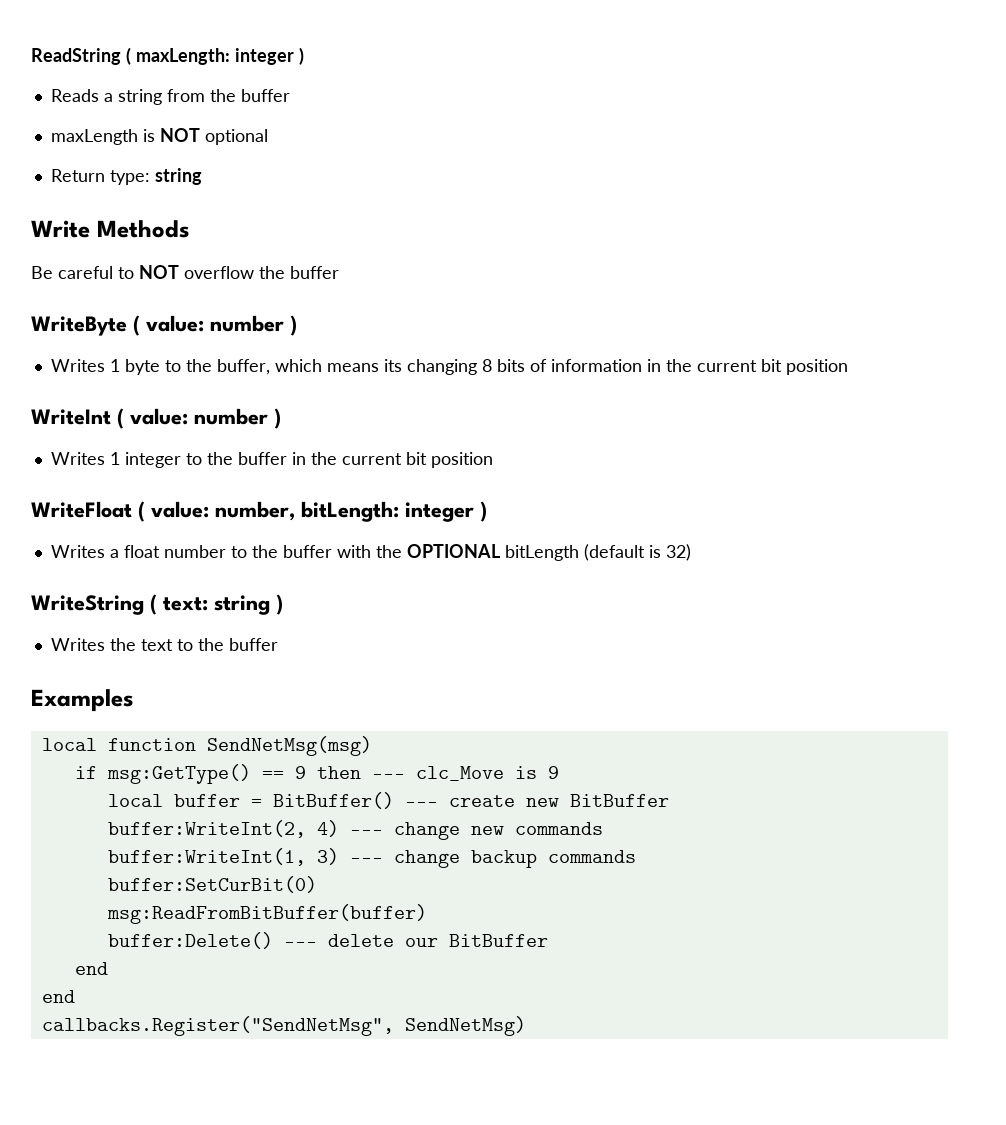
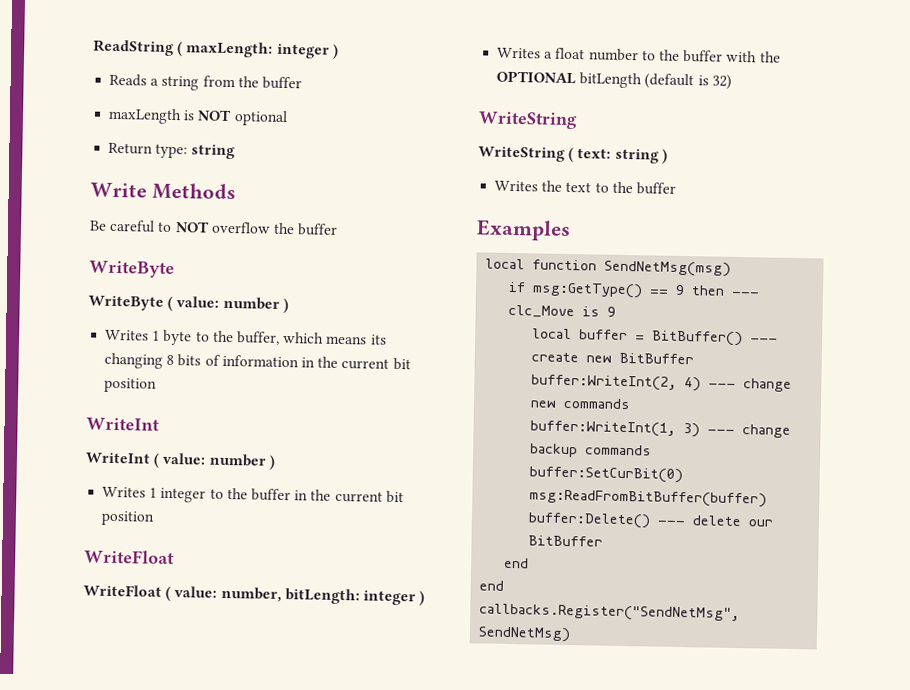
(127, 326) none -> [88,295,164,311] // WriteByte
(111, 417) none -> [85,452,151,464] // WriteInt
(132, 509) none -> [83,584,162,597] // WriteFloat
(144, 605) none -> [478,146,565,162] // WriteString

